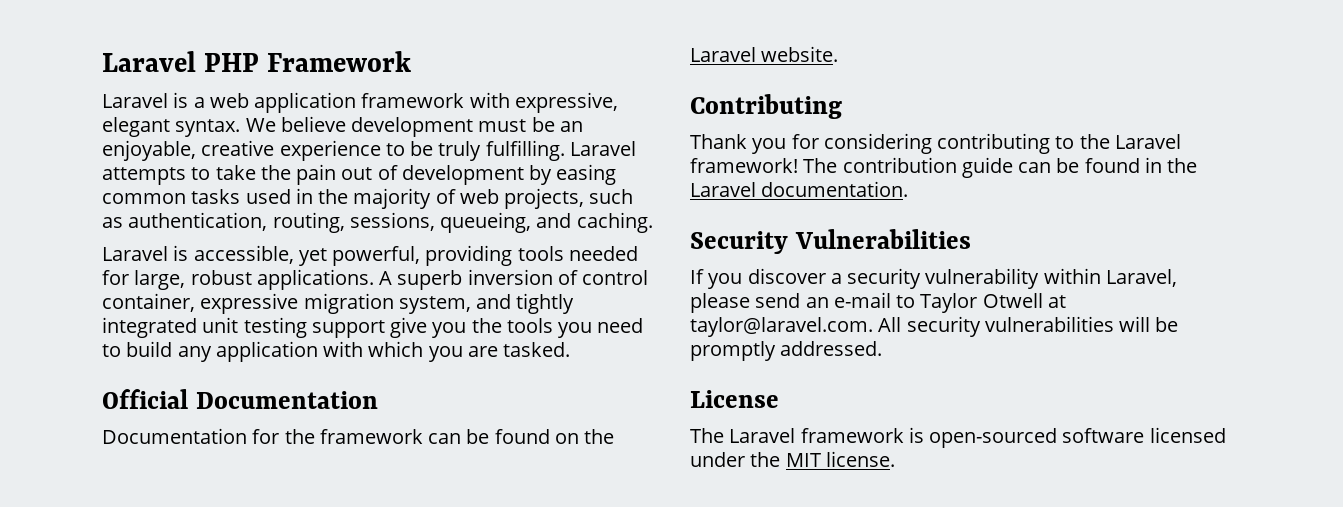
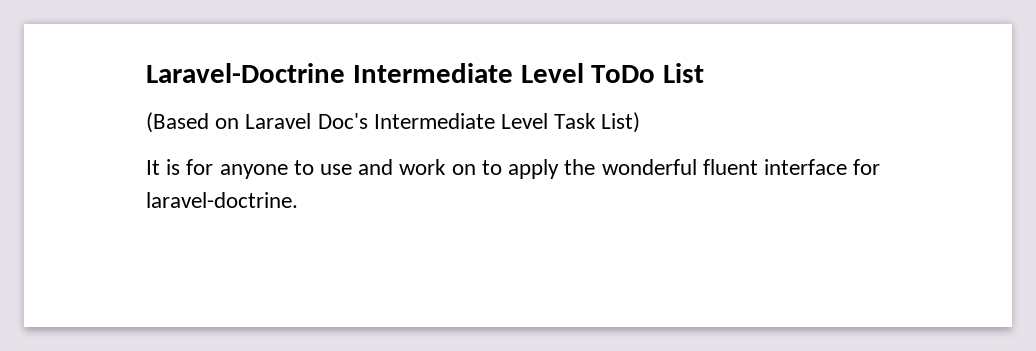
[102,51,412,72] [102,92,618,113] [102,116,583,137] [102,140,636,161] [102,164,617,185] [102,188,634,209] [102,212,653,233] [102,245,638,266] [102,269,649,290] [102,293,575,314] [102,317,644,338] [102,341,571,362] [102,389,378,409] [102,428,615,444] [690,46,839,62] [690,94,842,119] [690,133,1181,154] [690,157,1198,178] [690,181,909,197] [690,229,971,254] [690,268,1177,289] [690,292,1066,313] [690,316,1179,337] [690,341,883,361] [690,390,779,408] [690,427,1226,448] [690,451,895,467] Laravel PHP Framework // Laravel is a web application framework with expressive, elegant syntax. We believe development must be an enjoyable, creative experience to be truly fulfilling. Laravel attempts to take the pain out of development by easing common tasks used in the majority of web projects, such as authentication, routing, sessions, queueing, and caching. // Laravel is accessible, yet powerful, providing tools needed for large, robust applications. A superb inversion of control container, expressive migration system, and tightly integrated unit testing support give you the tools you need to build any application with which you are tasked. // Official Documentation // Documentation for the framework can be found on the Laravel website. // Contributing // Thank you for considering contributing to the Laravel framework! The contribution guide can be found in the Laravel documentation. // Security Vulnerabilities // If you discover a security vulnerability within Laravel, please send an e-mail to Taylor Otwell at taylor@laravel.com. All security vulnerabilities will be promptly addressed. // License // The Laravel framework is open-sourced software licensed under the MIT license. -> [146,63,705,83] [146,112,641,133] [146,159,881,179] [146,192,298,208] Laravel-Doctrine Intermediate Level ToDo List // (Based on Laravel Doc's Intermediate Level Task List) // It is for anyone to use and work on to apply the wonderful fluent interface for laravel-doctrine.

